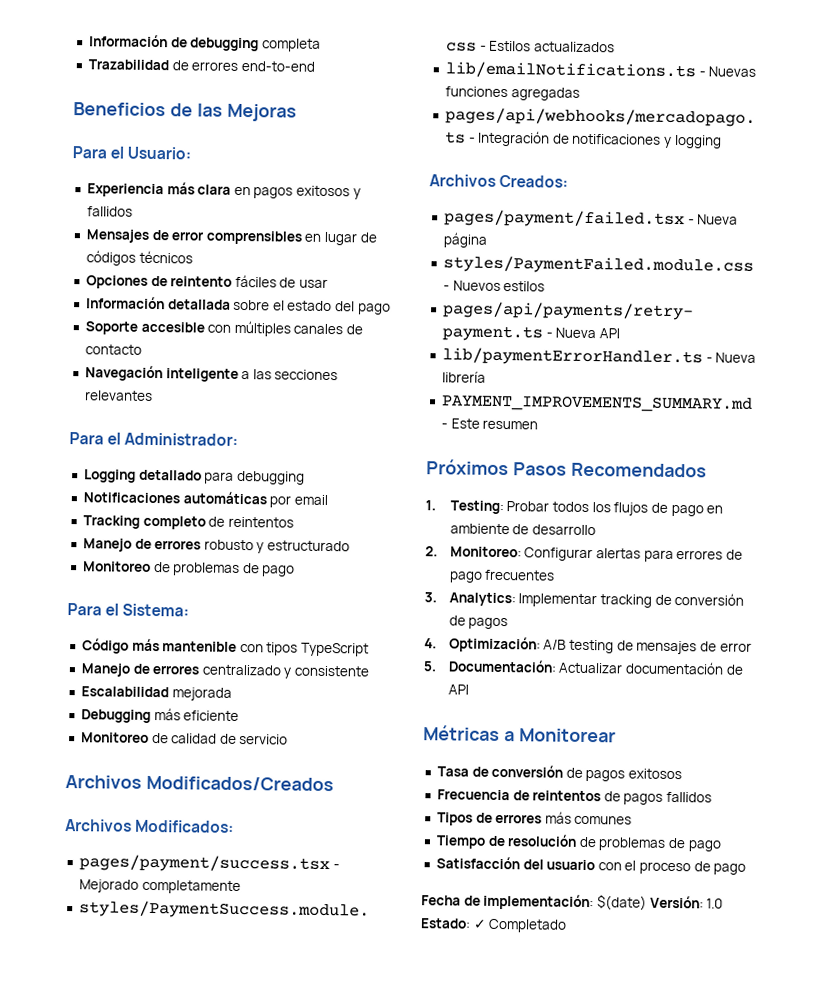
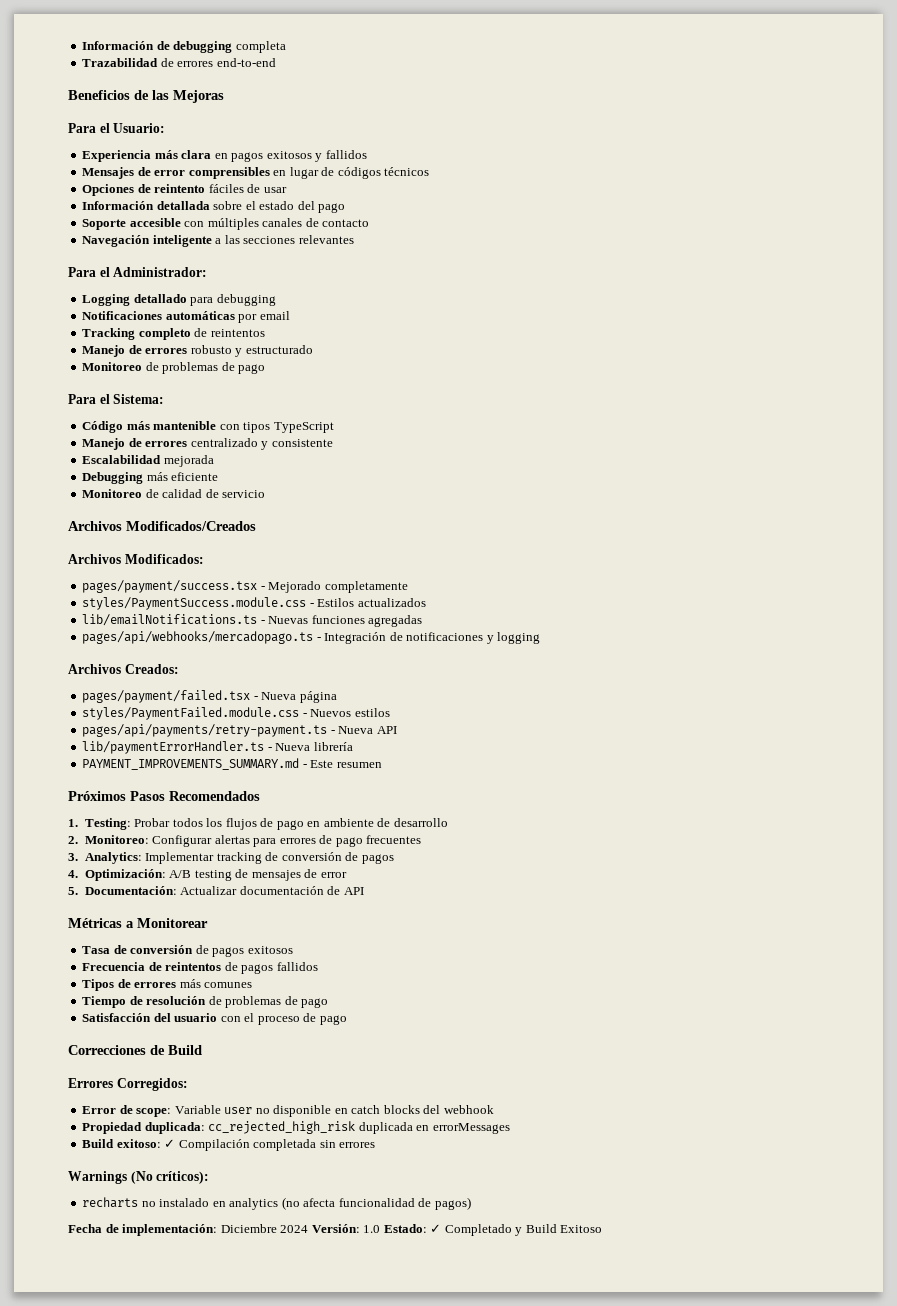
(747, 869) none -> [68,1045,202,1055] [68,1078,188,1091] [82,1105,494,1117] [82,1121,510,1134] [82,1139,376,1151] [68,1171,210,1184] [82,1197,471,1210] // Correcciones de Build // Errores Corregidos: // Error de scope: Variable user no disponible en catch blocks del webhook // Propiedad duplicada: cc_rejected_high_risk duplicada en errorMessages // Build exitoso: ✓ Compilación completada sin errores // Warnings (No críticos): // recharts no instalado en analytics (no afecta funcionalidad de pagos)
[596,894,647,911] $(date) -> [220,1224,309,1233] Diciembre 2024
(568, 925) none -> [515,1224,603,1236] y Build Exitoso

